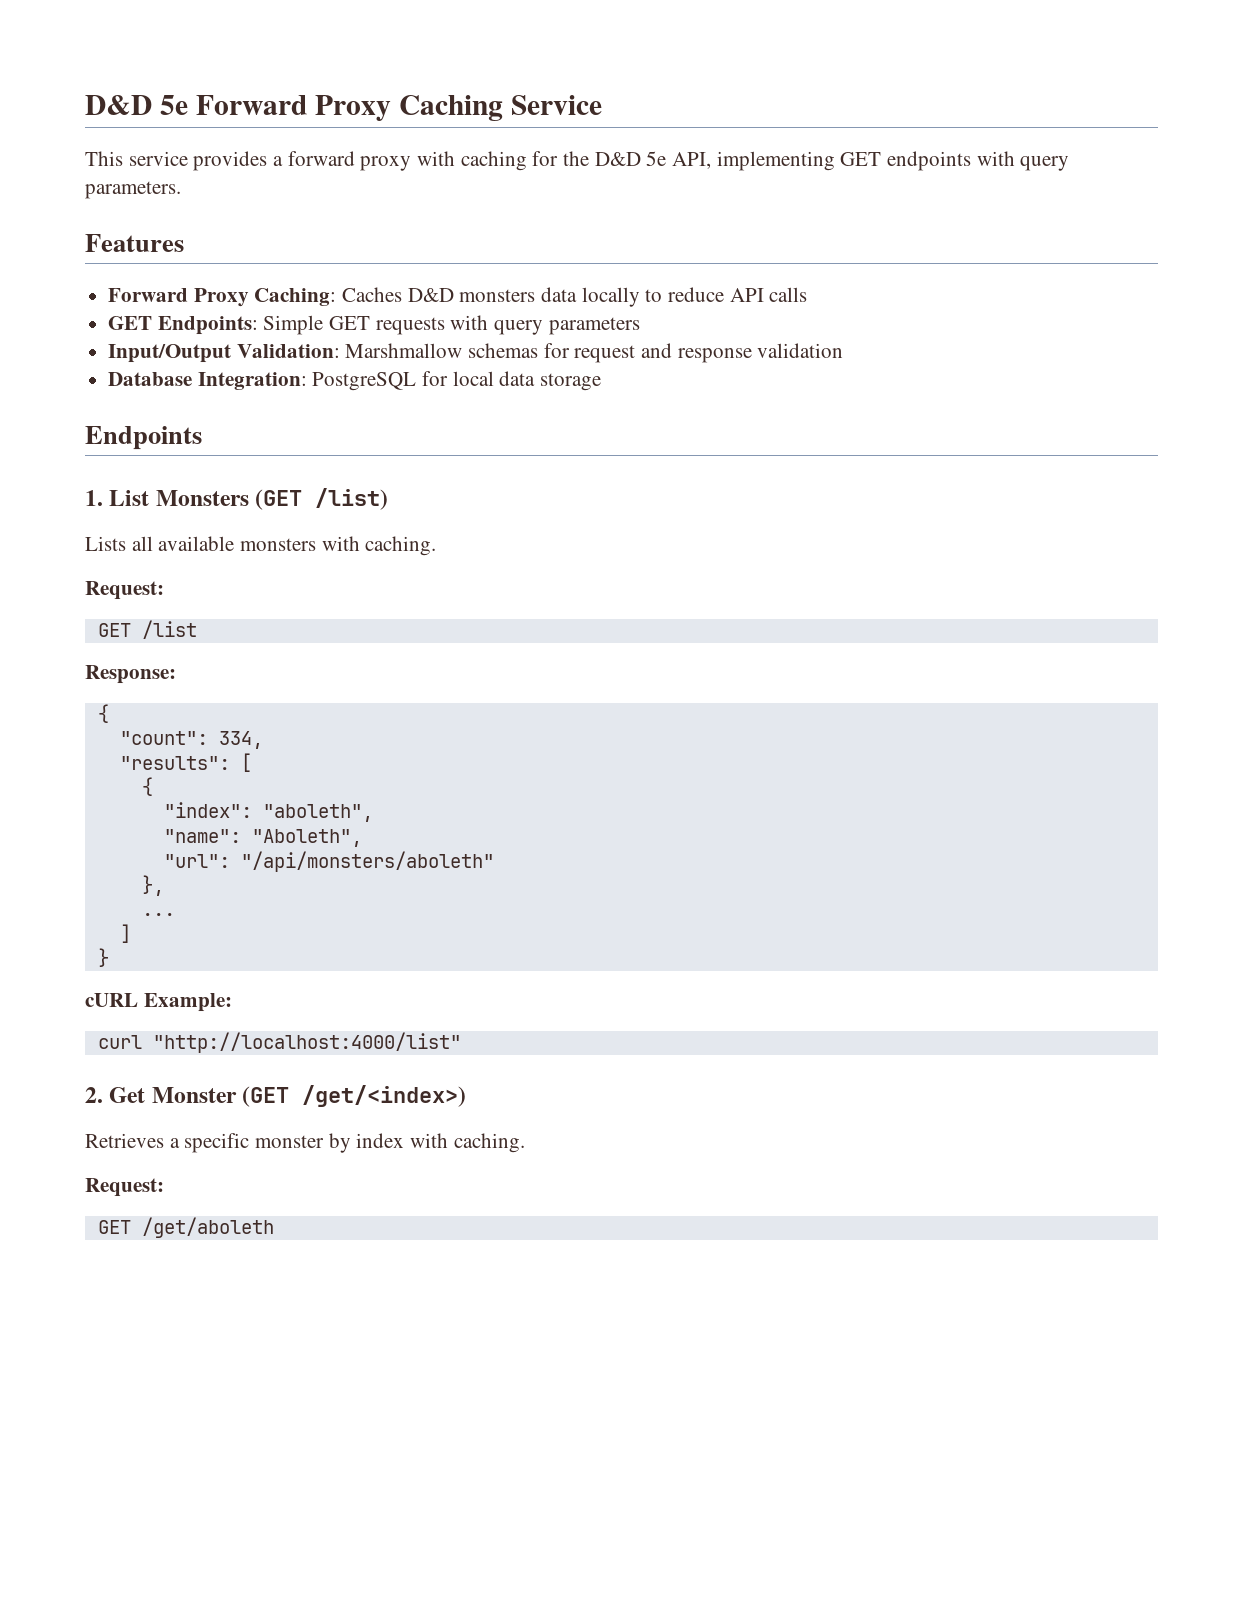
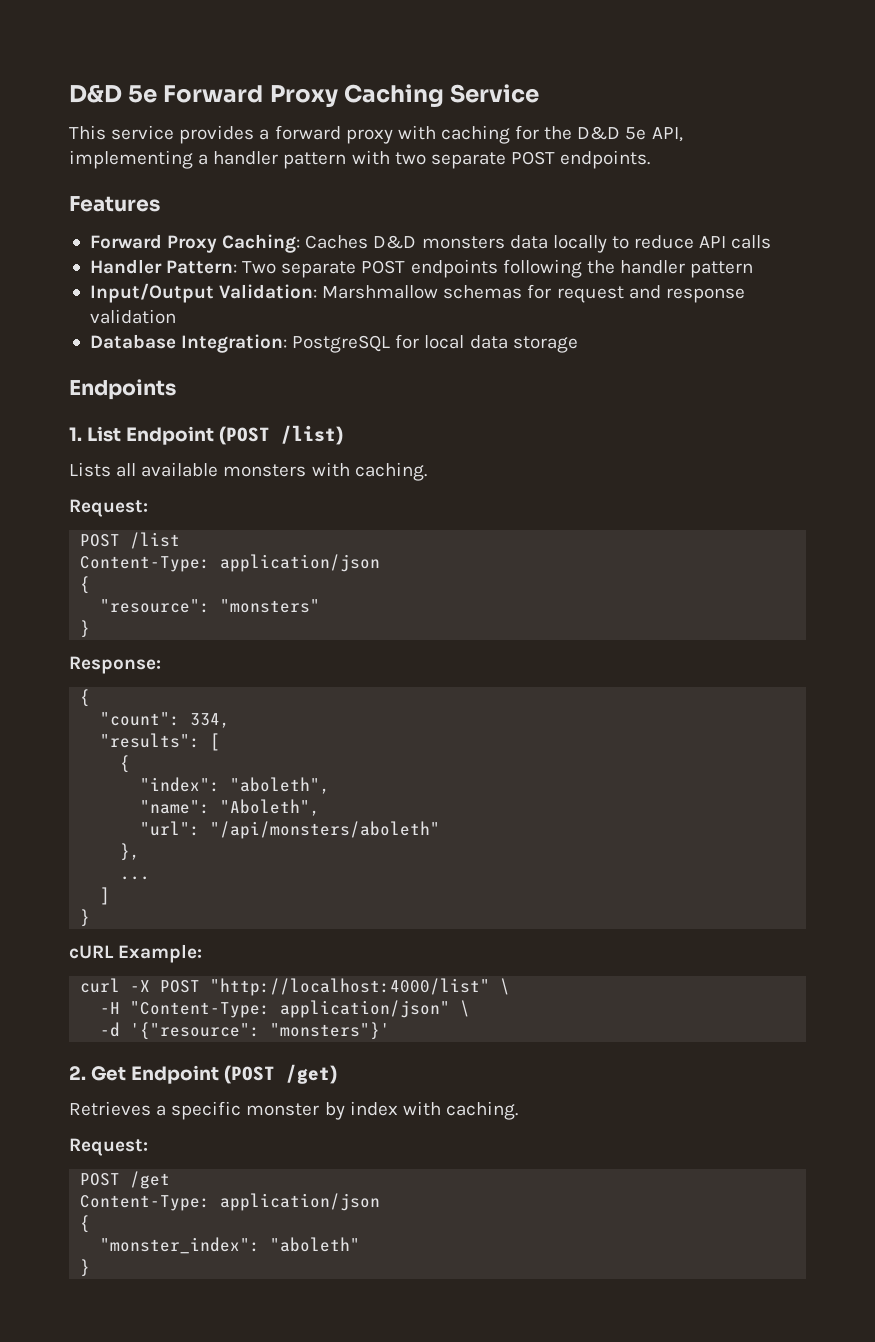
[840,151,1070,171] [85,181,181,199] GET endpoints with query parameters. -> [198,150,651,169] a handler pattern with two separate POST endpoints.
[108,315,640,335] GET Endpoints: Simple GET requests with query parameters -> [89,259,754,278] Handler Pattern: Two separate POST endpoints following the handler pattern
[155,489,303,510] Monsters (GET -> [125,426,270,445] Endpoint (POST
[97,623,131,637] GET -> [80,534,121,547] POST
(197, 629) none -> [80,554,381,572] [80,576,91,594] [100,599,321,613] [80,620,91,638] // Content-Type: application/json // { // "resource": "monsters" // }
(142, 1042) none -> [130,980,201,993] -X POST
(461, 1042) none -> [500,978,511,995] [100,1000,471,1018] [100,1022,391,1040] \ // -H "Content-Type: application/json" \ // -d '{"resource": "monsters"}'
[151,1085,467,1107] Monster (GET /get/<index>) -> [130,1064,337,1084] Endpoint (POST /get)
[97,1217,274,1238] GET /get/aboleth -> [80,1171,171,1189] [80,1193,381,1211] [80,1215,91,1233] [100,1237,361,1254] [80,1259,91,1277] POST /get // Content-Type: application/json // { // "monster_index": "aboleth" // }

